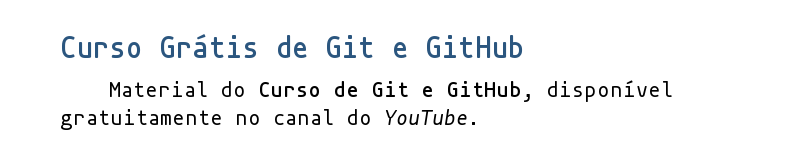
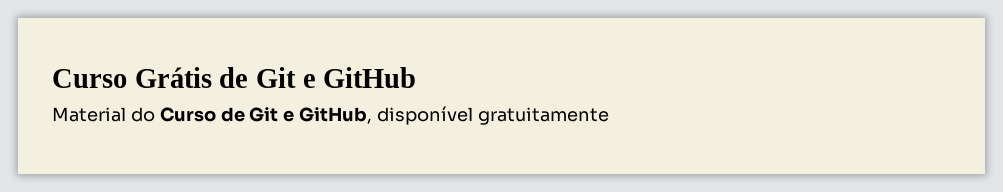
[235,109,479,125] no canal do YouTube. -> (609, 116) none

